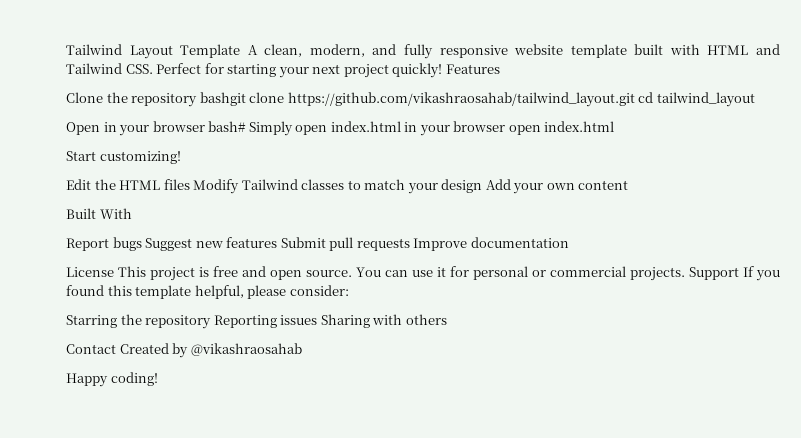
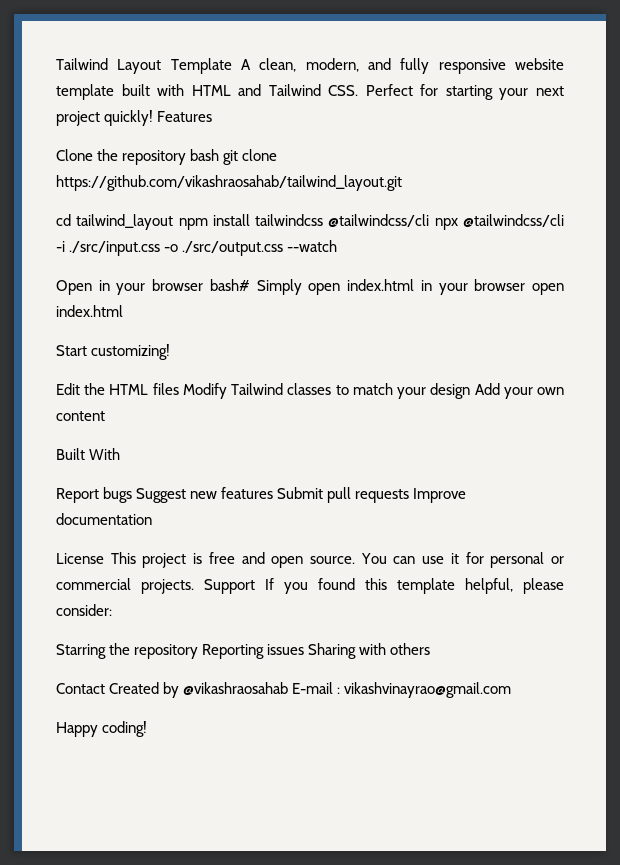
[199,92,246,106] bashgit -> [190,149,239,165] bash git
(635, 99) none -> (402, 183) //
(755, 99) none -> [178,214,564,230] [56,240,338,256] npm install tailwindcss @tailwindcss/cli npx @tailwindcss/cli -i ./src/input.css -o ./src/output.css --watch
(302, 349) none -> [292,682,512,698] E-mail : vikashvinayrao@gmail.com

